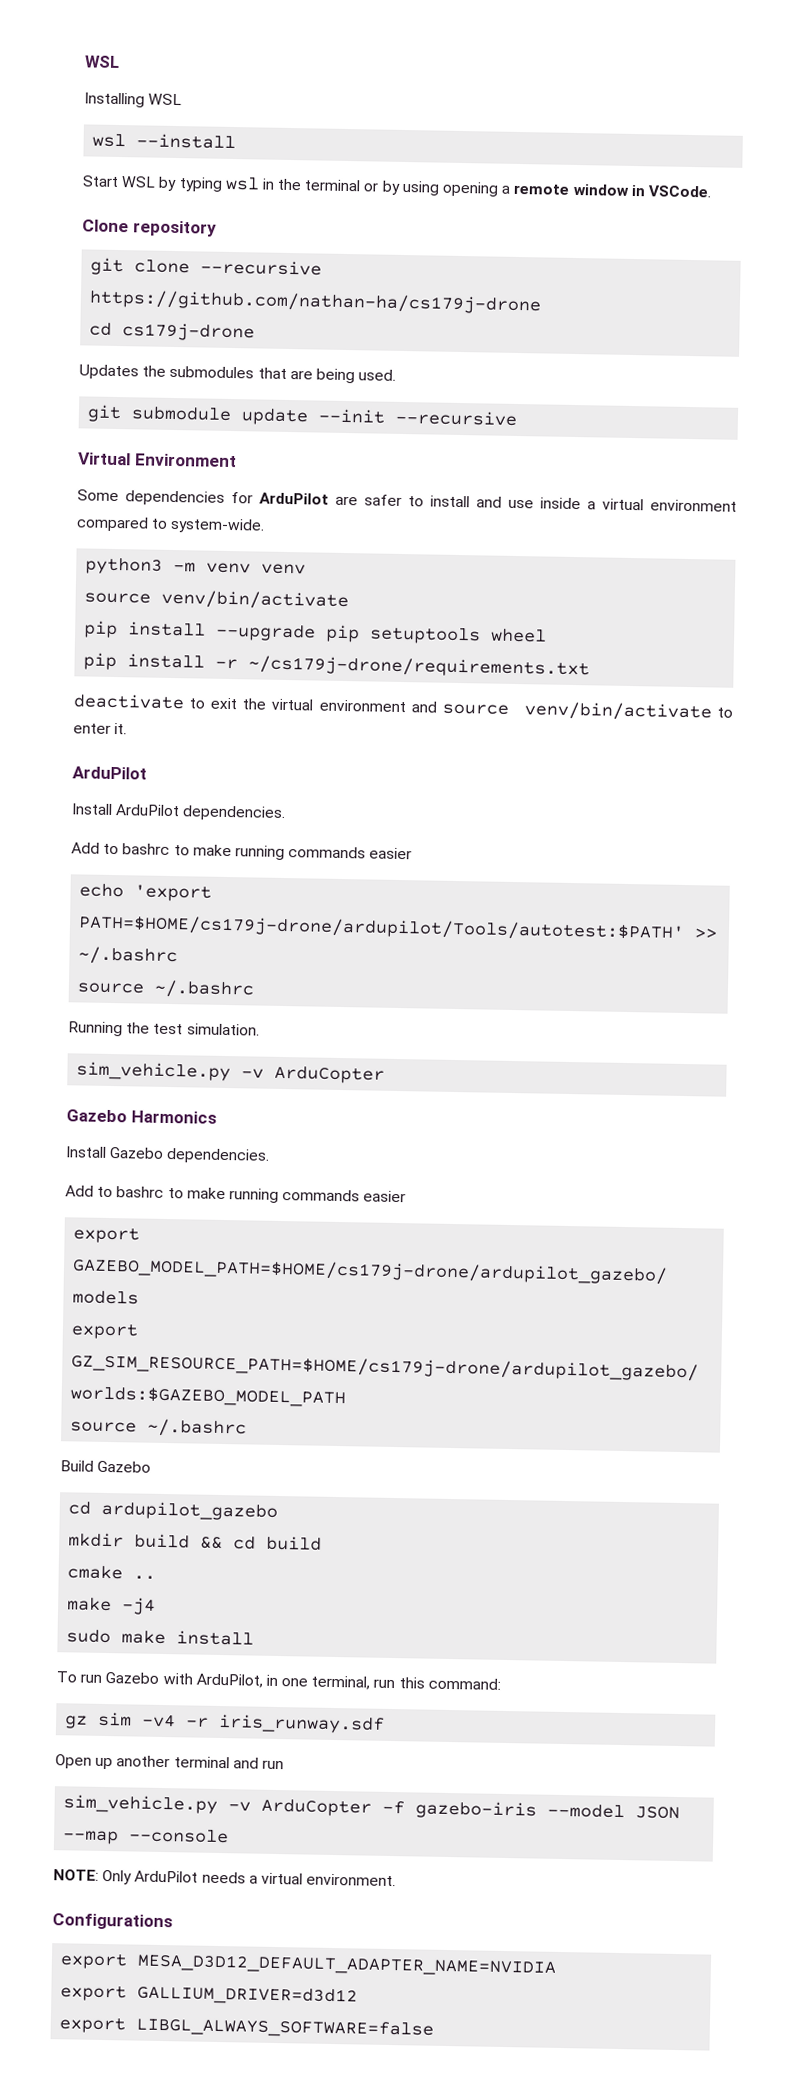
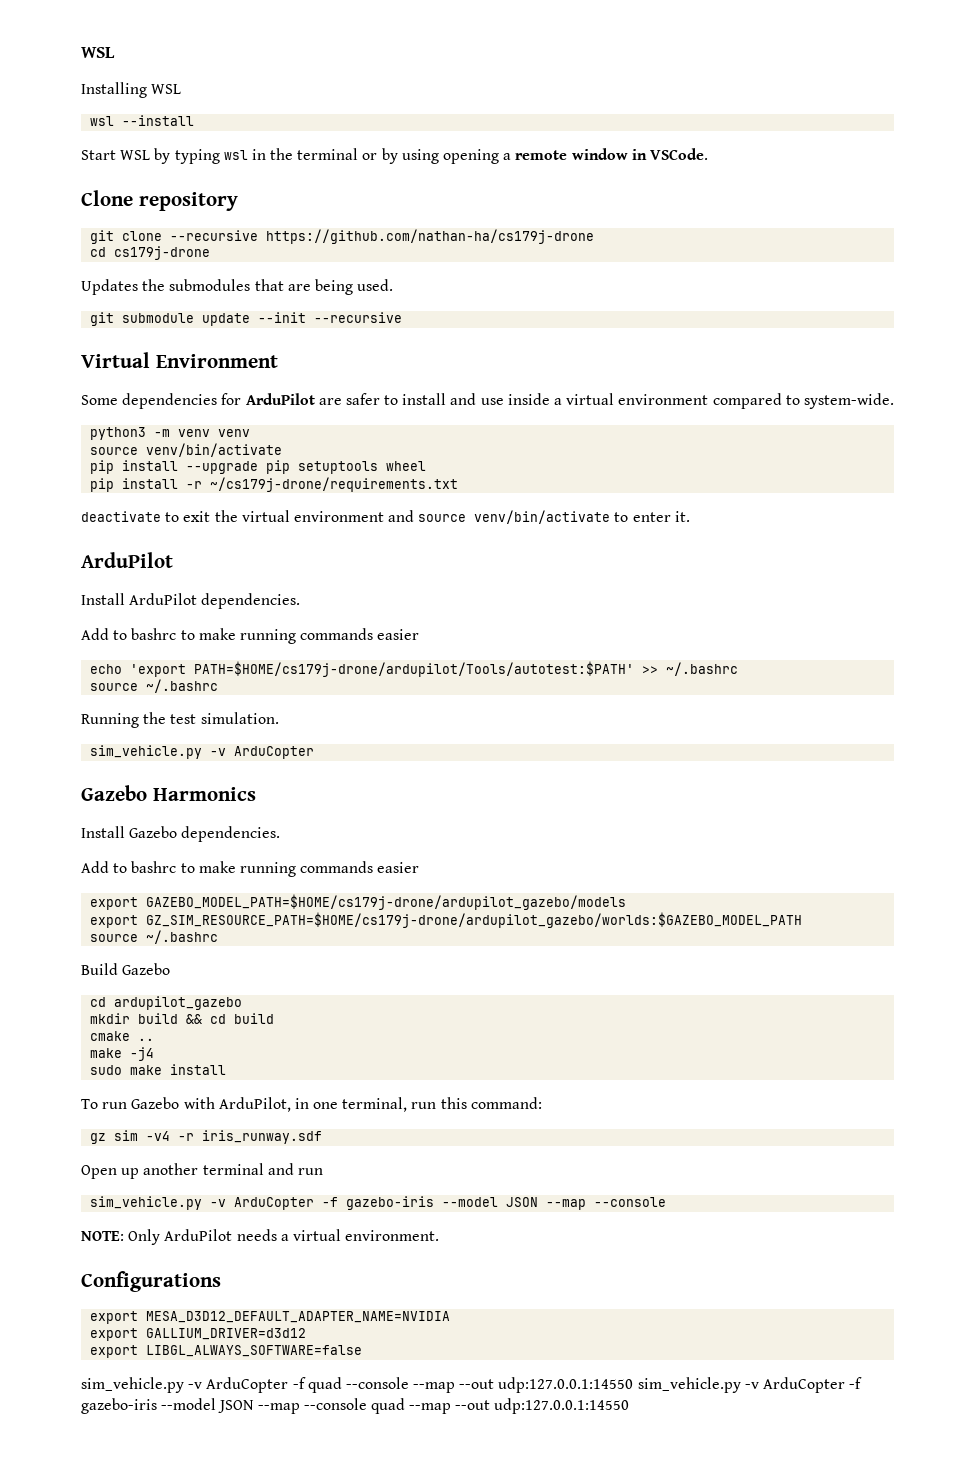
(435, 2028) none -> [81,1377,863,1393] [81,1398,630,1414] // sim_vehicle.py -v ArduCopter -f quad --console --map --out udp:127.0.0.1:14550 sim_vehicle.py -v ArduCopter -f gazebo-iris --model JSON --map --console quad --map --out udp:127.0.0.1:14550

